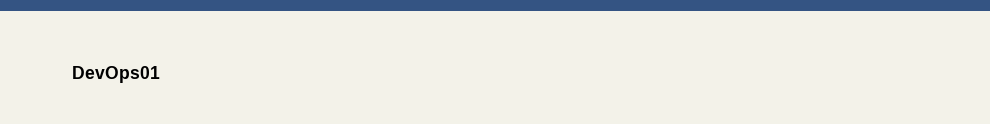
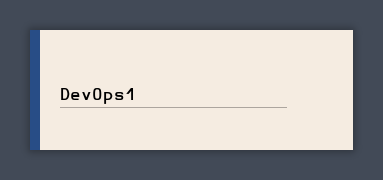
[72,66,160,83] DevOps01 -> [60,88,136,104] DevOps1

